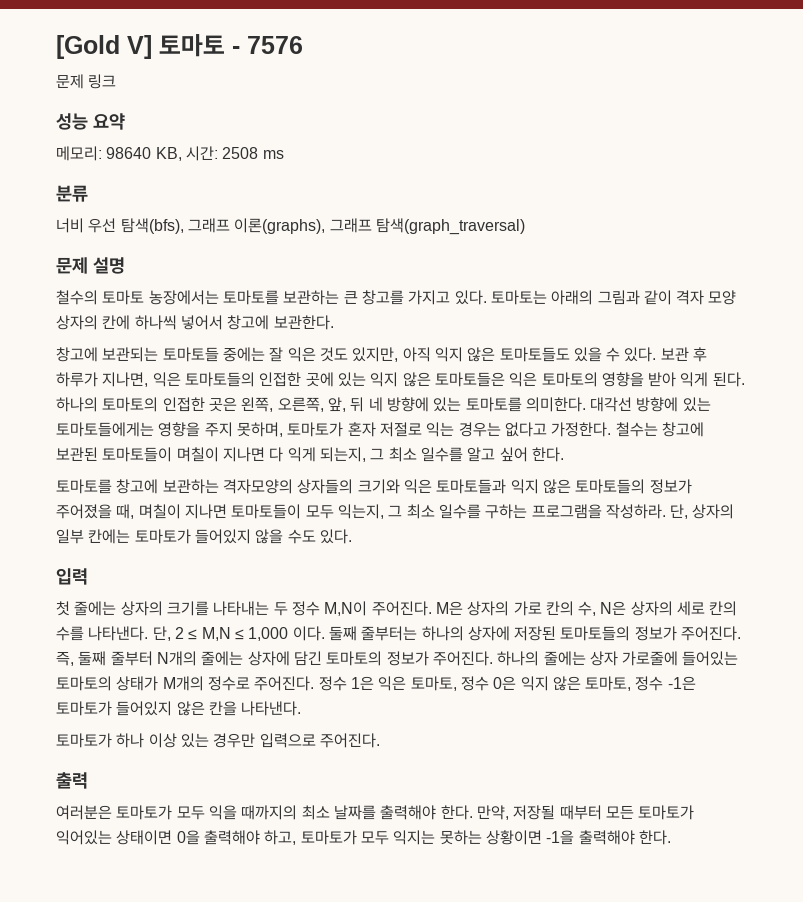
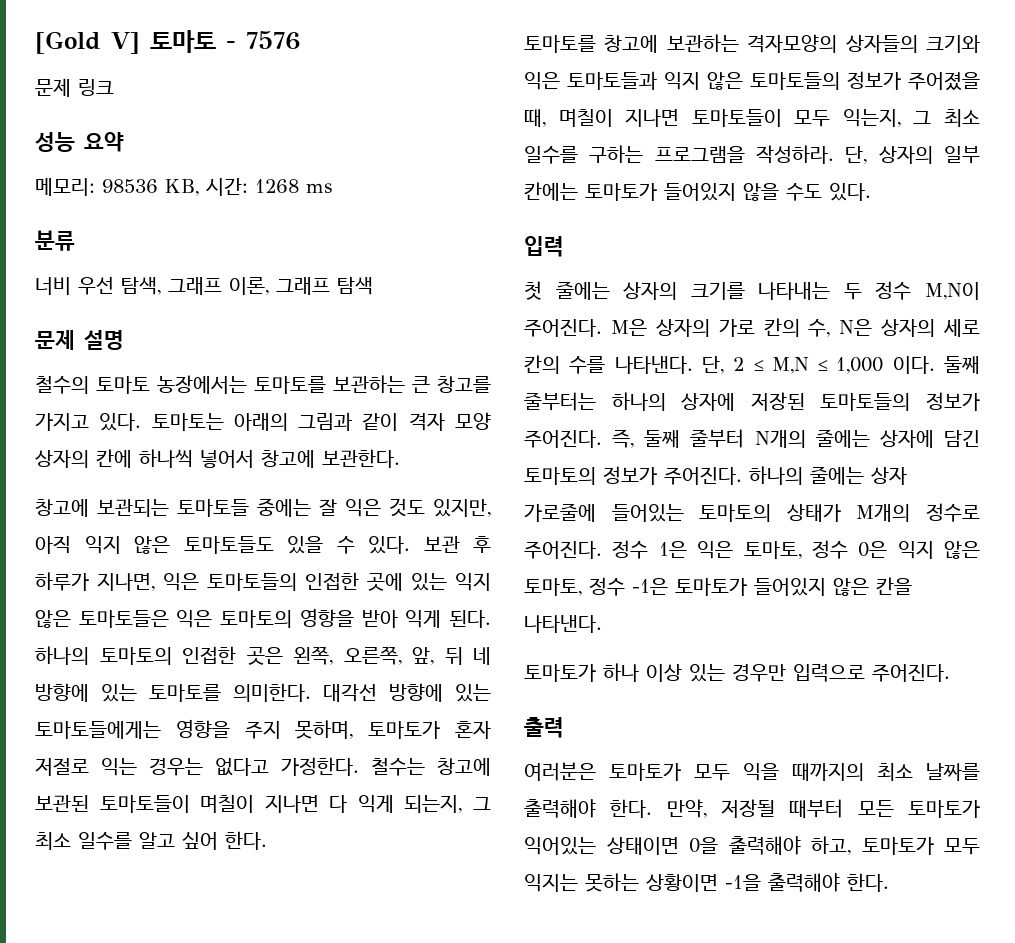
[106,147,152,159] 98640 -> [102,179,158,193] 98536
[222,147,259,159] 2508 -> [255,179,299,193] 1268
[120,218,525,235] 탐색(bfs), 그래프 이론(graphs), 그래프 탐색(graph_traversal) -> [121,276,373,295] 탐색, 그래프 이론, 그래프 탐색

